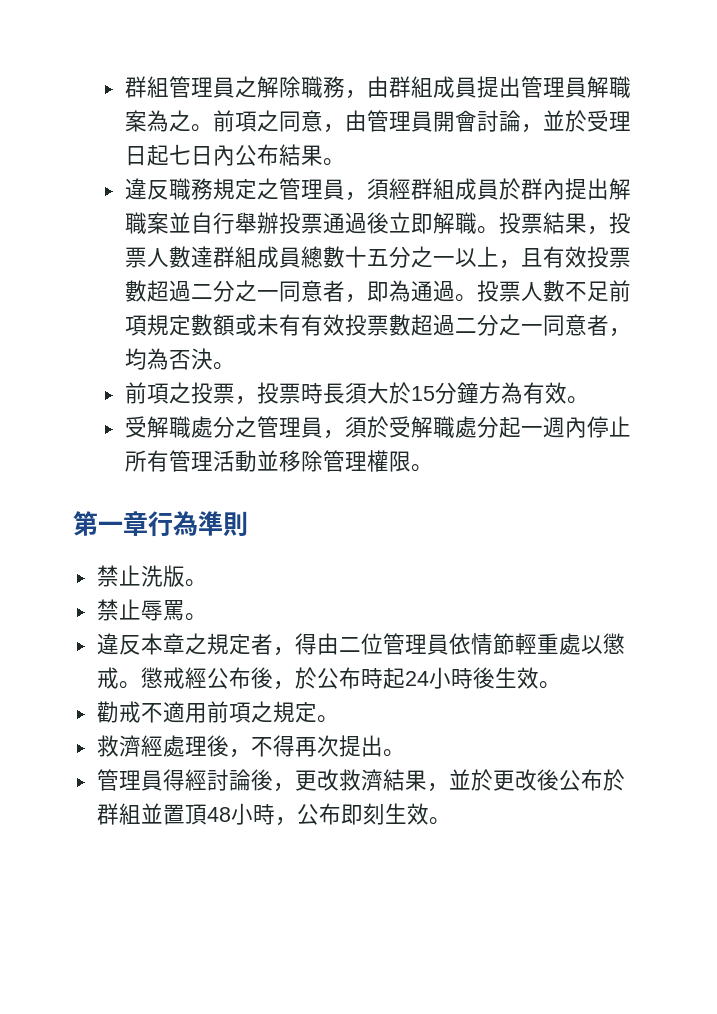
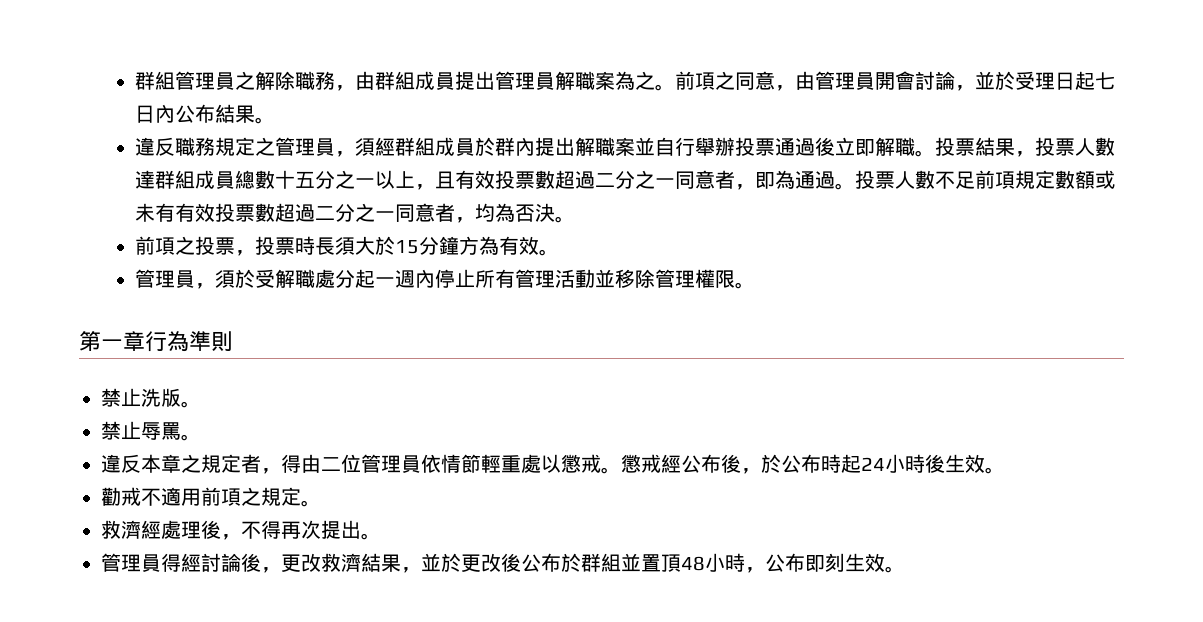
[124,416,257,438] 受解職處分之 -> (560, 252) none

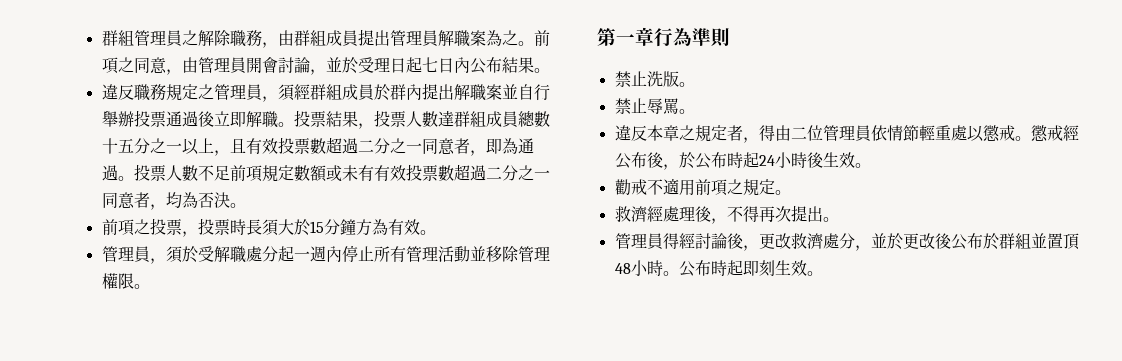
[361,553,401,572] 結果 -> [822,233,855,249] 處分
[745,553,805,573] ，公布 -> [662,260,743,277] 。公布時起

